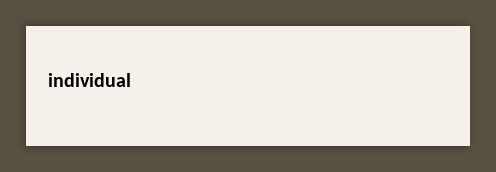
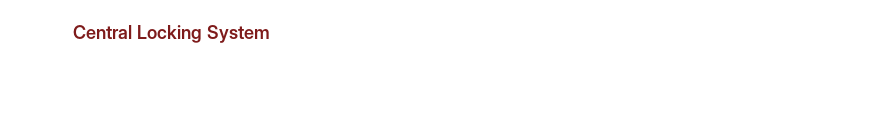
[48,73,131,87] individual -> [73,25,270,43] Central Locking System

